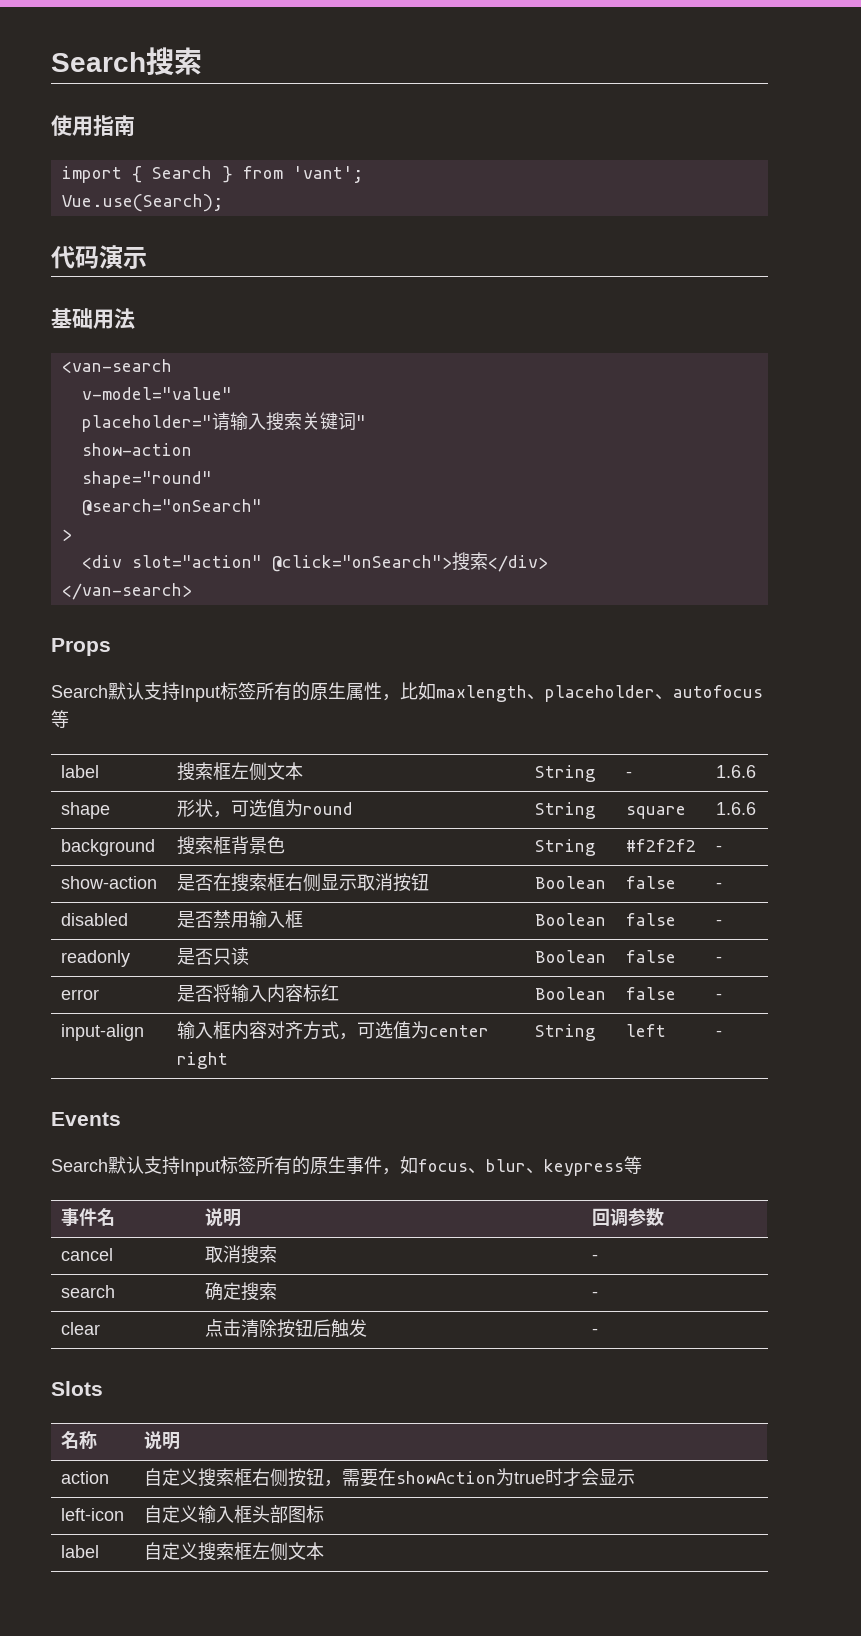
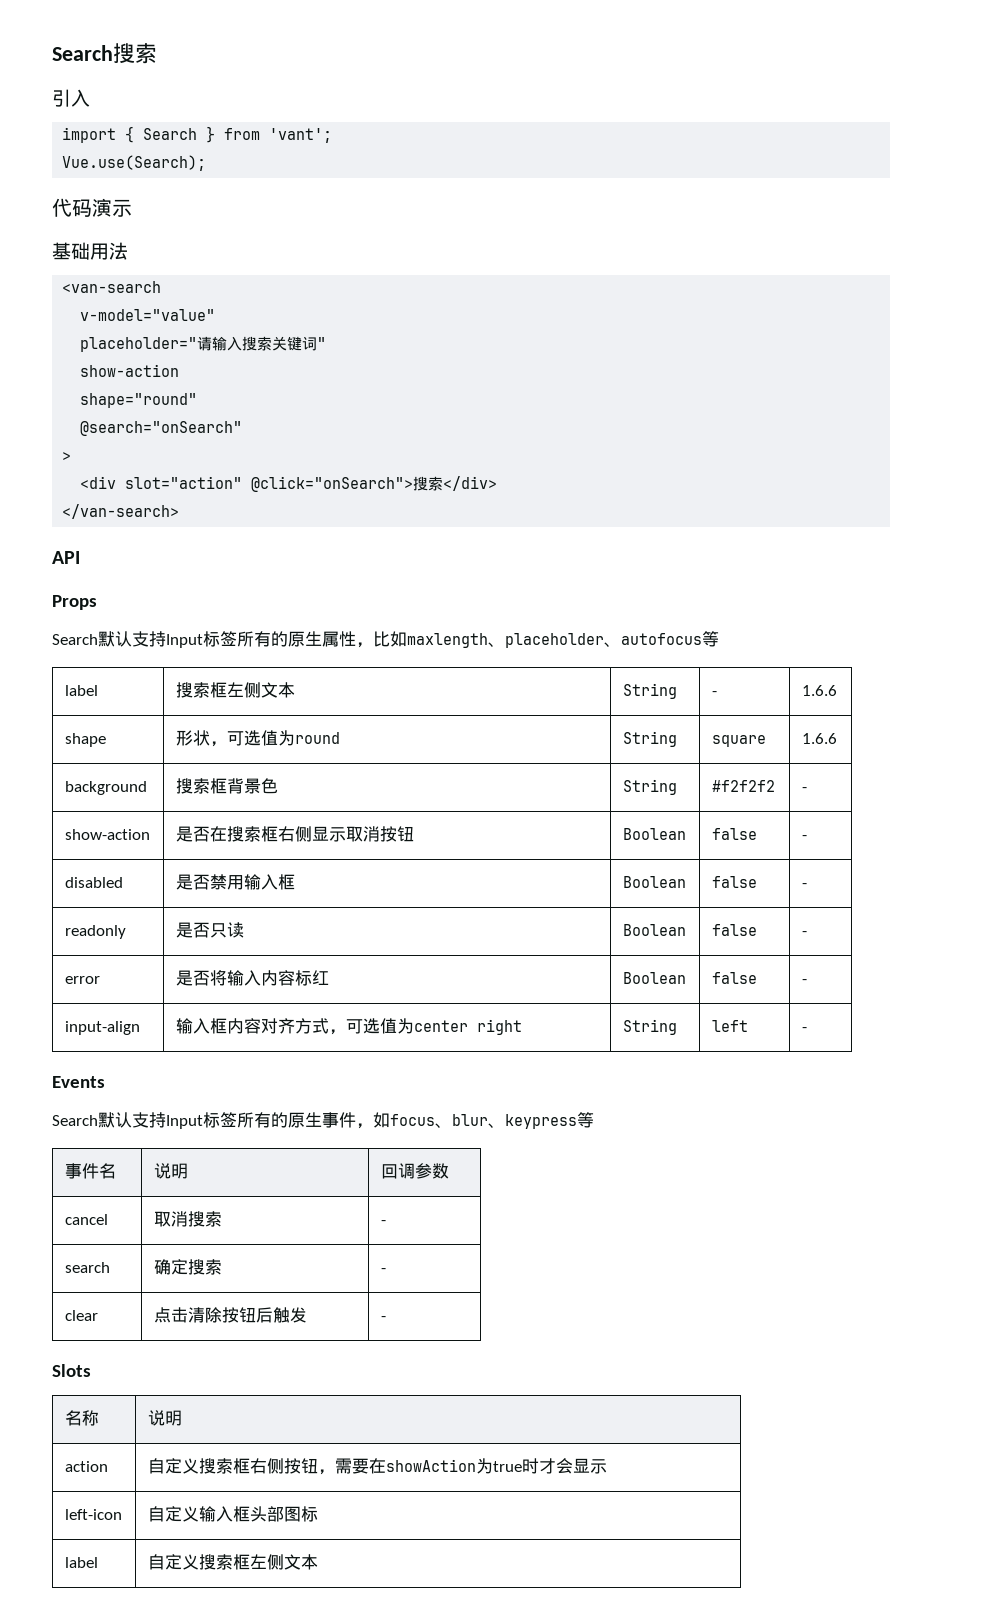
[51,115,135,136] 使用指南 -> [52,89,90,107] 引入
(192, 591) none -> [52,551,80,564] // API

